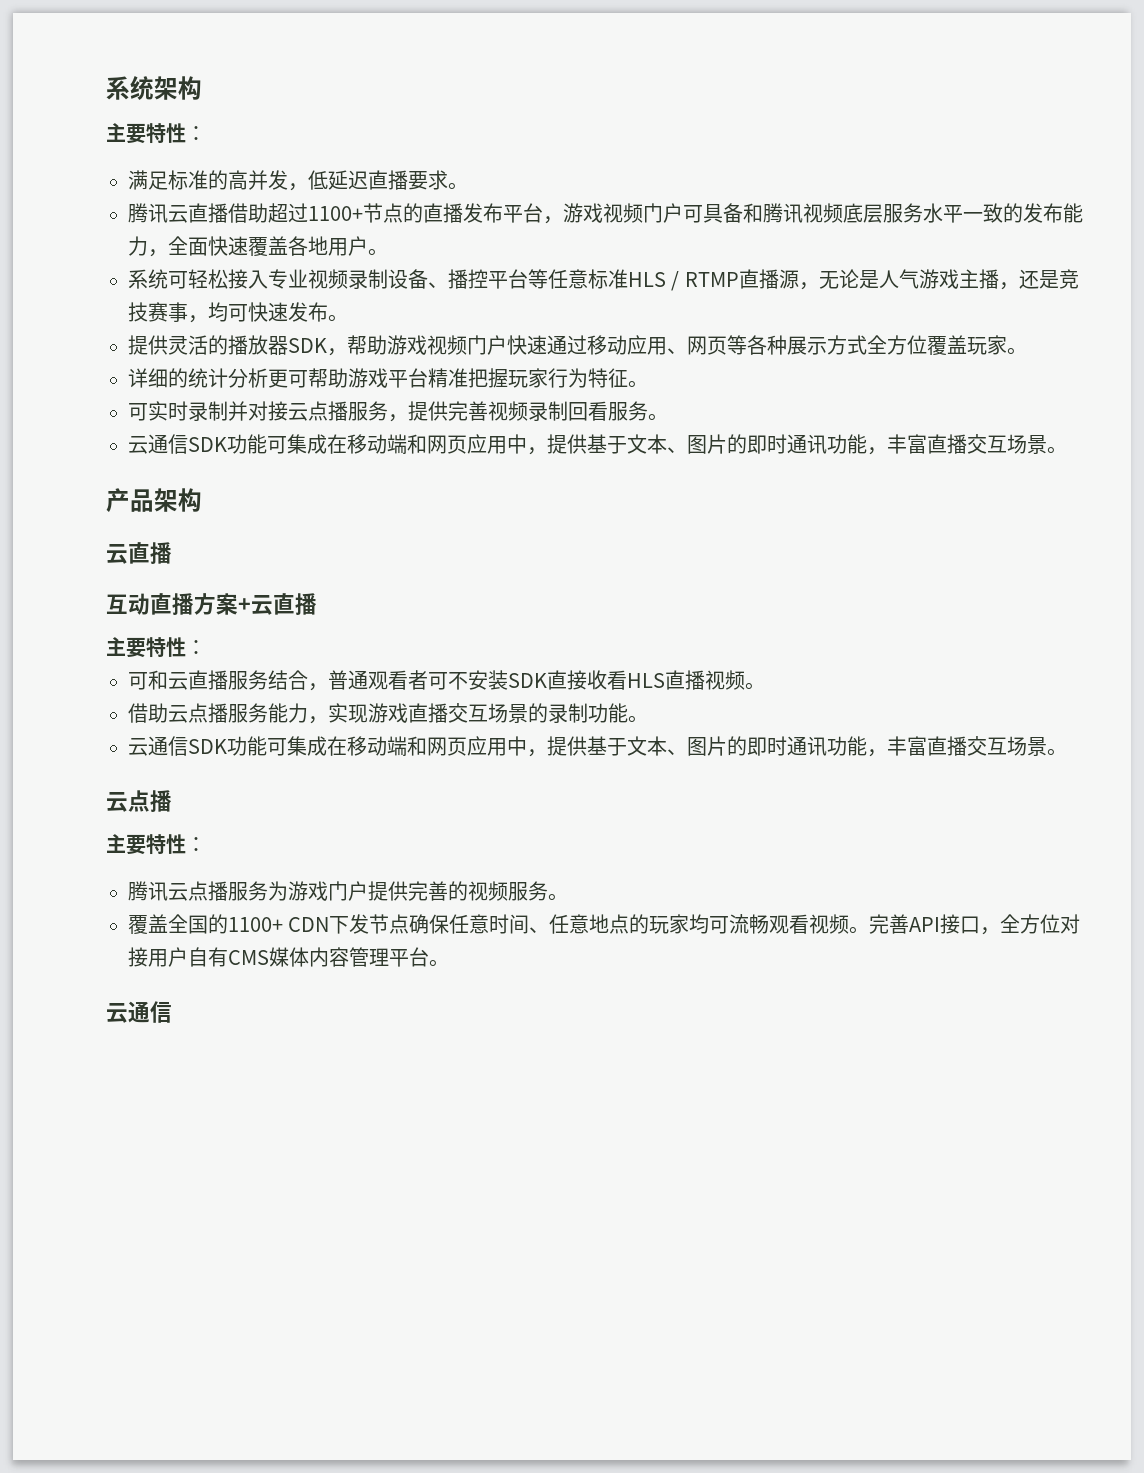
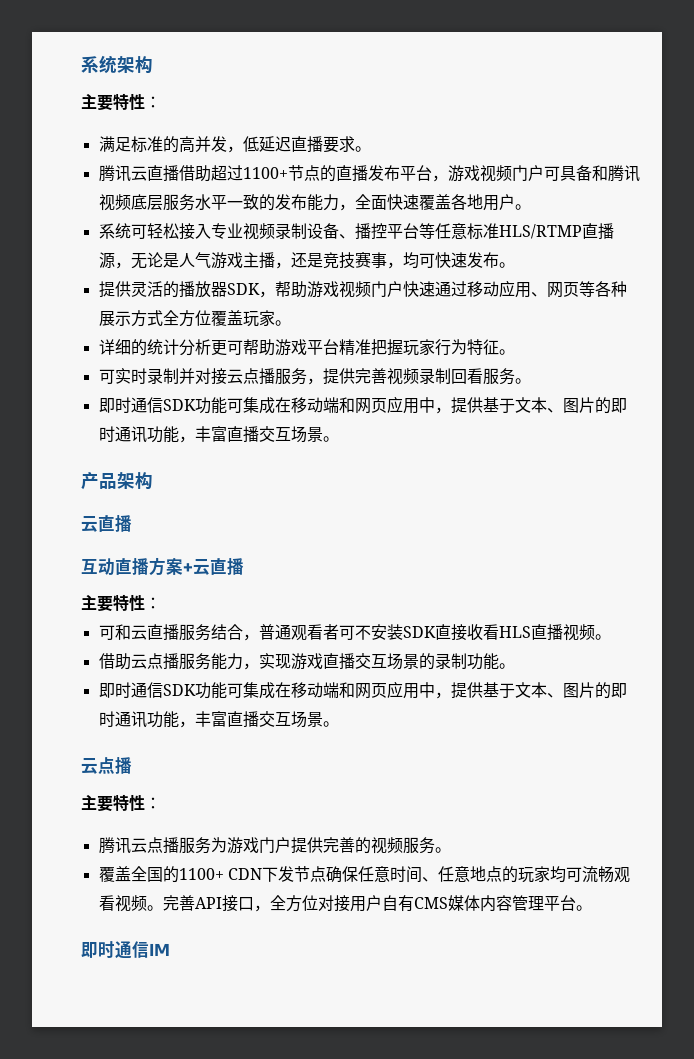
[628,271,739,291] HLS / RTMP -> [498,224,582,239] HLS/RTMP
[128,436,148,454] 云 -> [98,397,131,413] 即时
[128,738,148,756] 云 -> [98,682,131,698] 即时
[106,1001,172,1023] 云通信 -> [81,941,170,959] 即时通信IM

